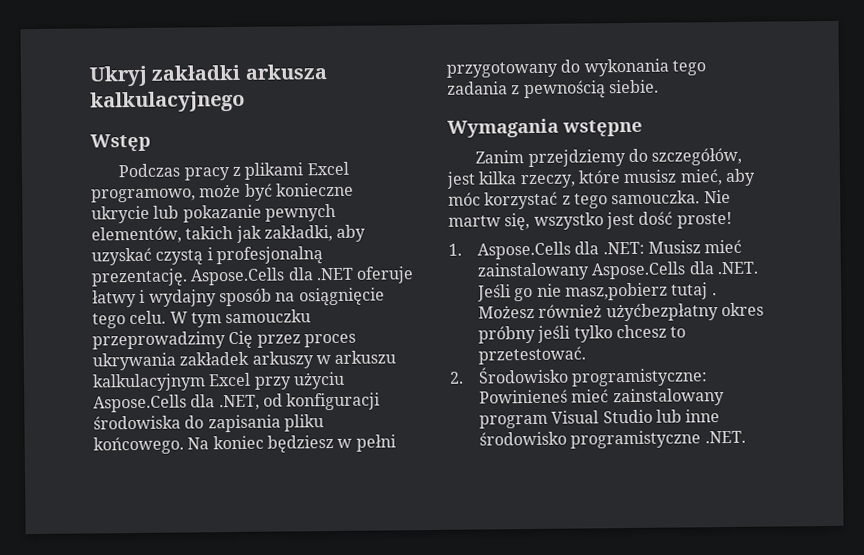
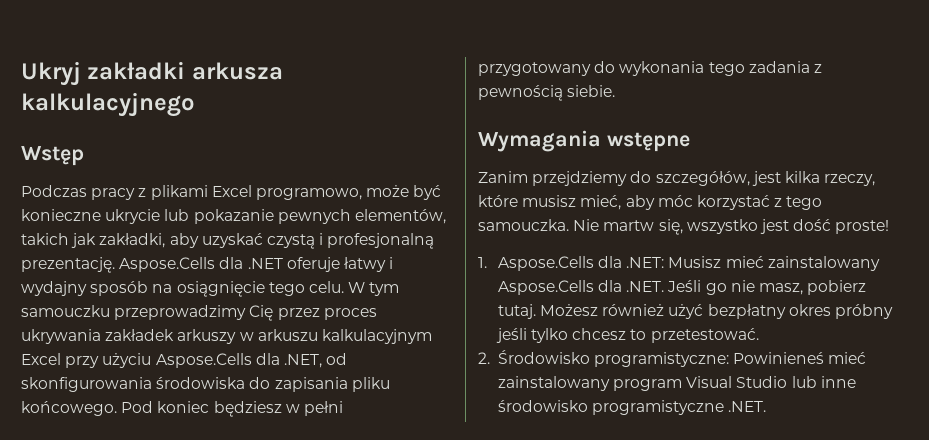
[286,392,381,411] konfiguracji -> [21,377,152,392] skonfigurowania
[187,437,210,450] Na -> [121,401,154,413] Pod
[565,282,717,301] [478,303,719,322] masz,pobierz tutaj . Możesz również użyćbezpłatny -> [758,280,867,295] [497,304,786,319] masz, pobierz tutaj. Możesz również użyć bezpłatny

